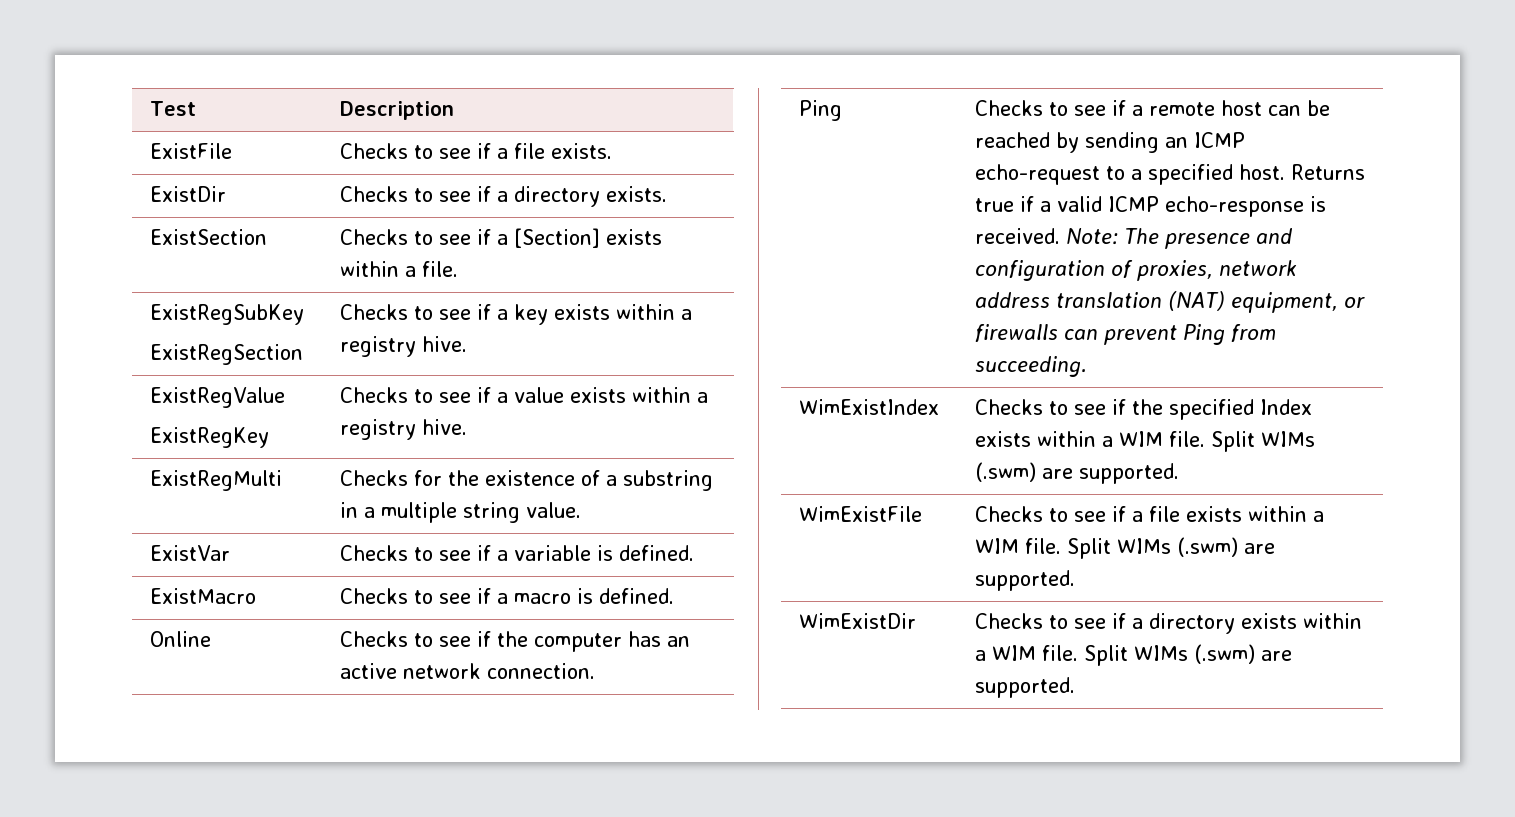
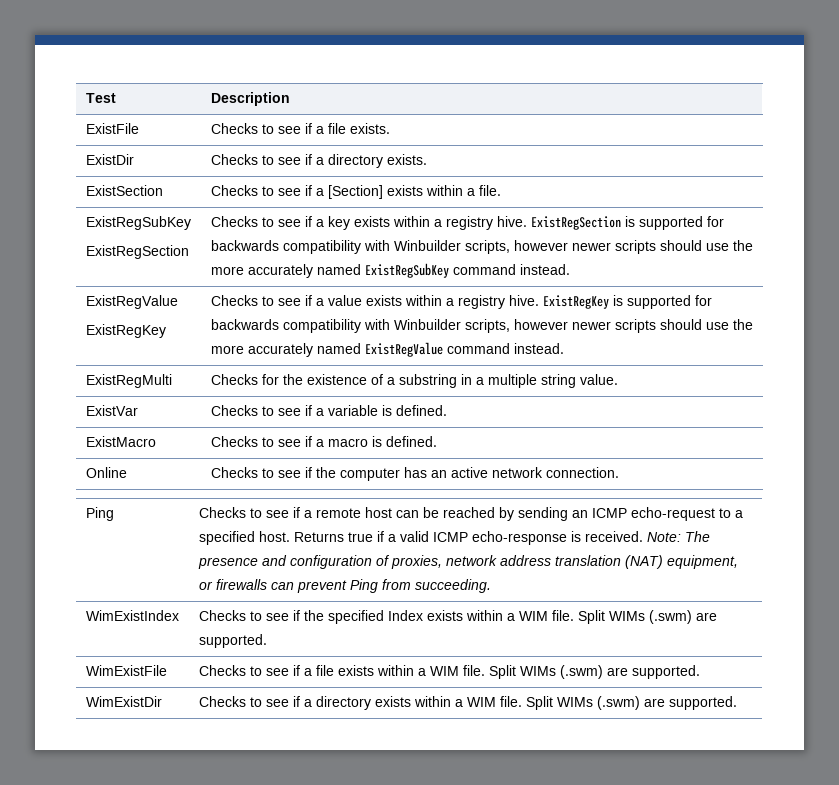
(467, 344) none -> [530,216,724,230] [210,240,753,254] [210,263,570,278] ExistRegSection is supported for backwards compatibility with Winbuilder scripts, however newer scripts should use the more accurately named ExistRegSubKey command instead.
(467, 427) none -> [542,295,712,309] [210,319,753,333] [210,342,564,357] ExistRegKey is supported for backwards compatibility with Winbuilder scripts, however newer scripts should use the more accurately named ExistRegValue command instead.

